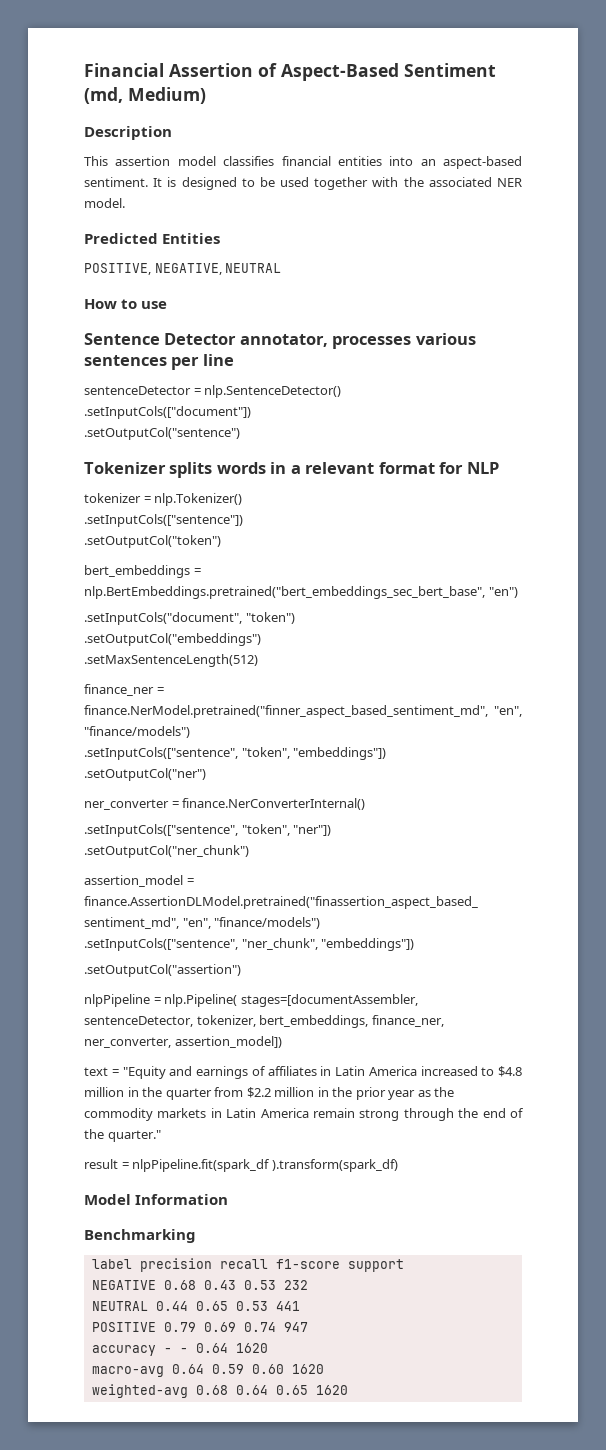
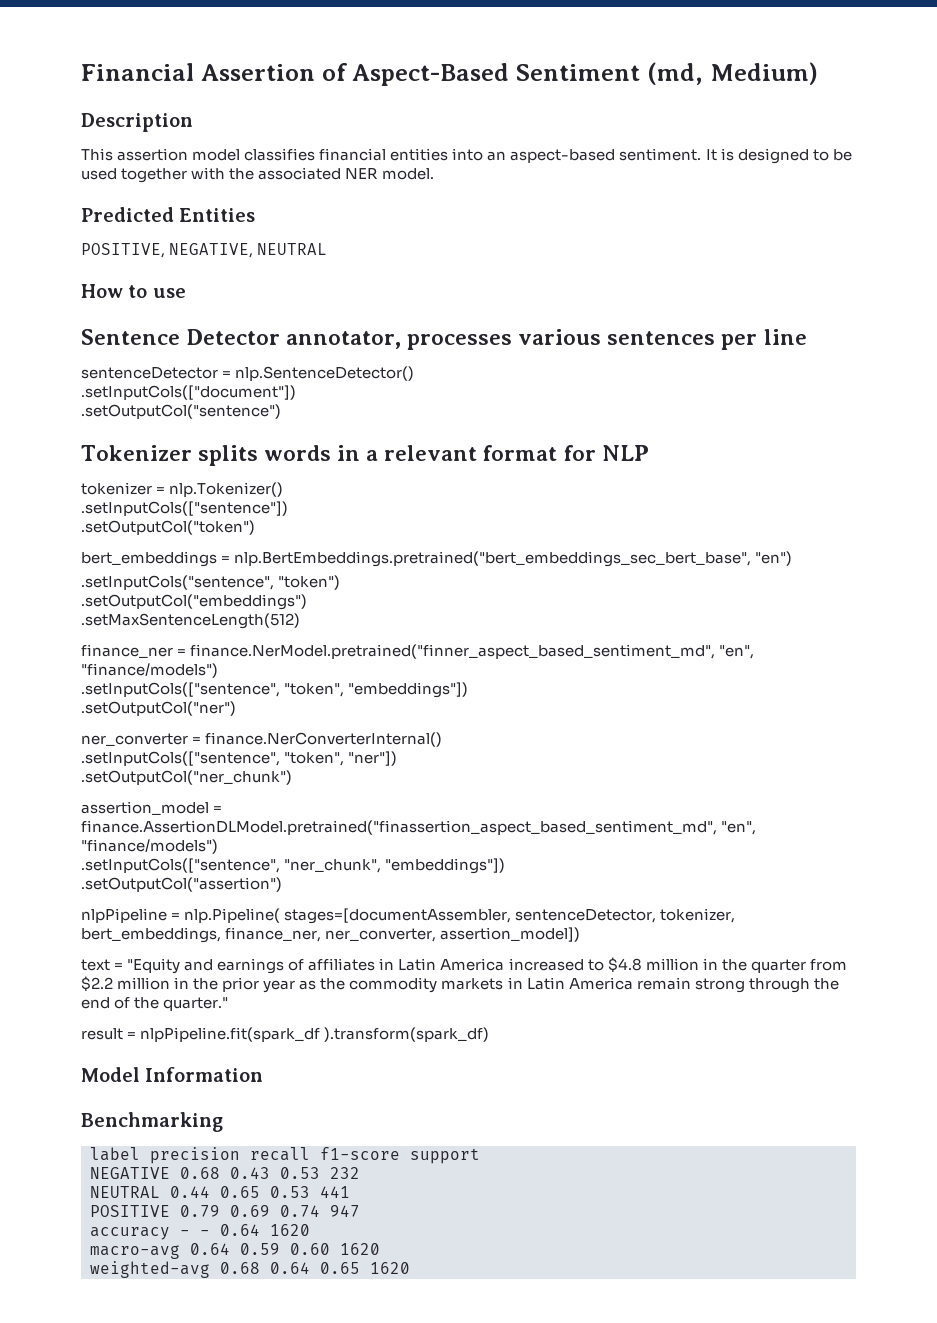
[84,612,242,625] .setInputCols("document", -> [81,575,274,590] .setInputCols("sentence",

